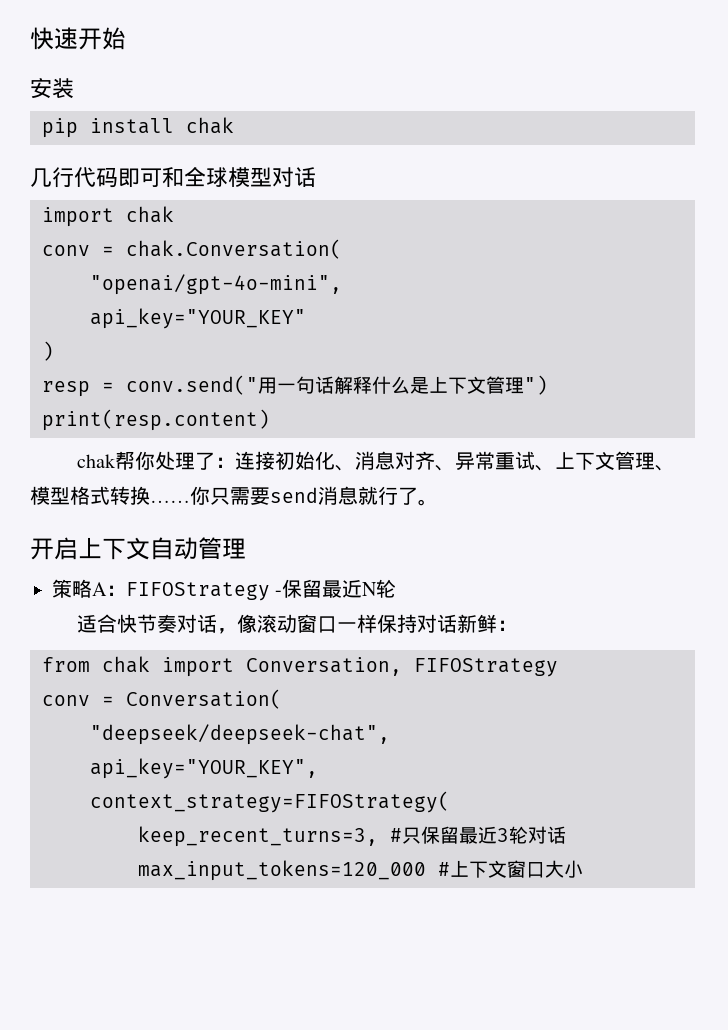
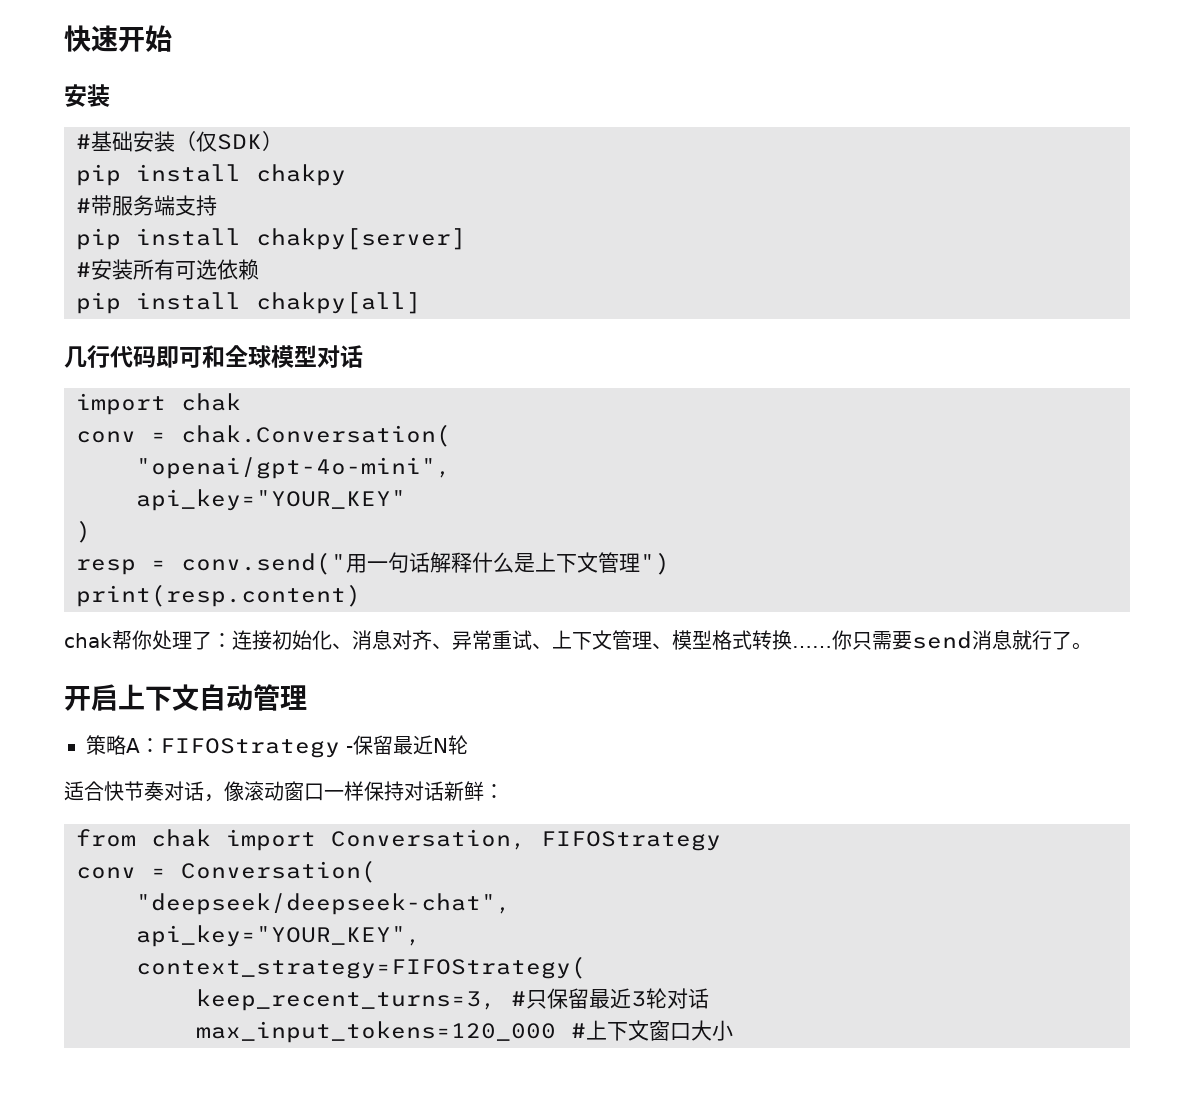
[42,117,234,138] pip install chak -> [76,131,283,152] [76,164,346,186] [76,195,217,216] [76,228,466,250] [76,259,259,280] [76,292,421,314] #基础安装（仅SDK） // pip install chakpy // #带服务端支持 // pip install chakpy[server] // #安装所有可选依赖 // pip install chakpy[all]

